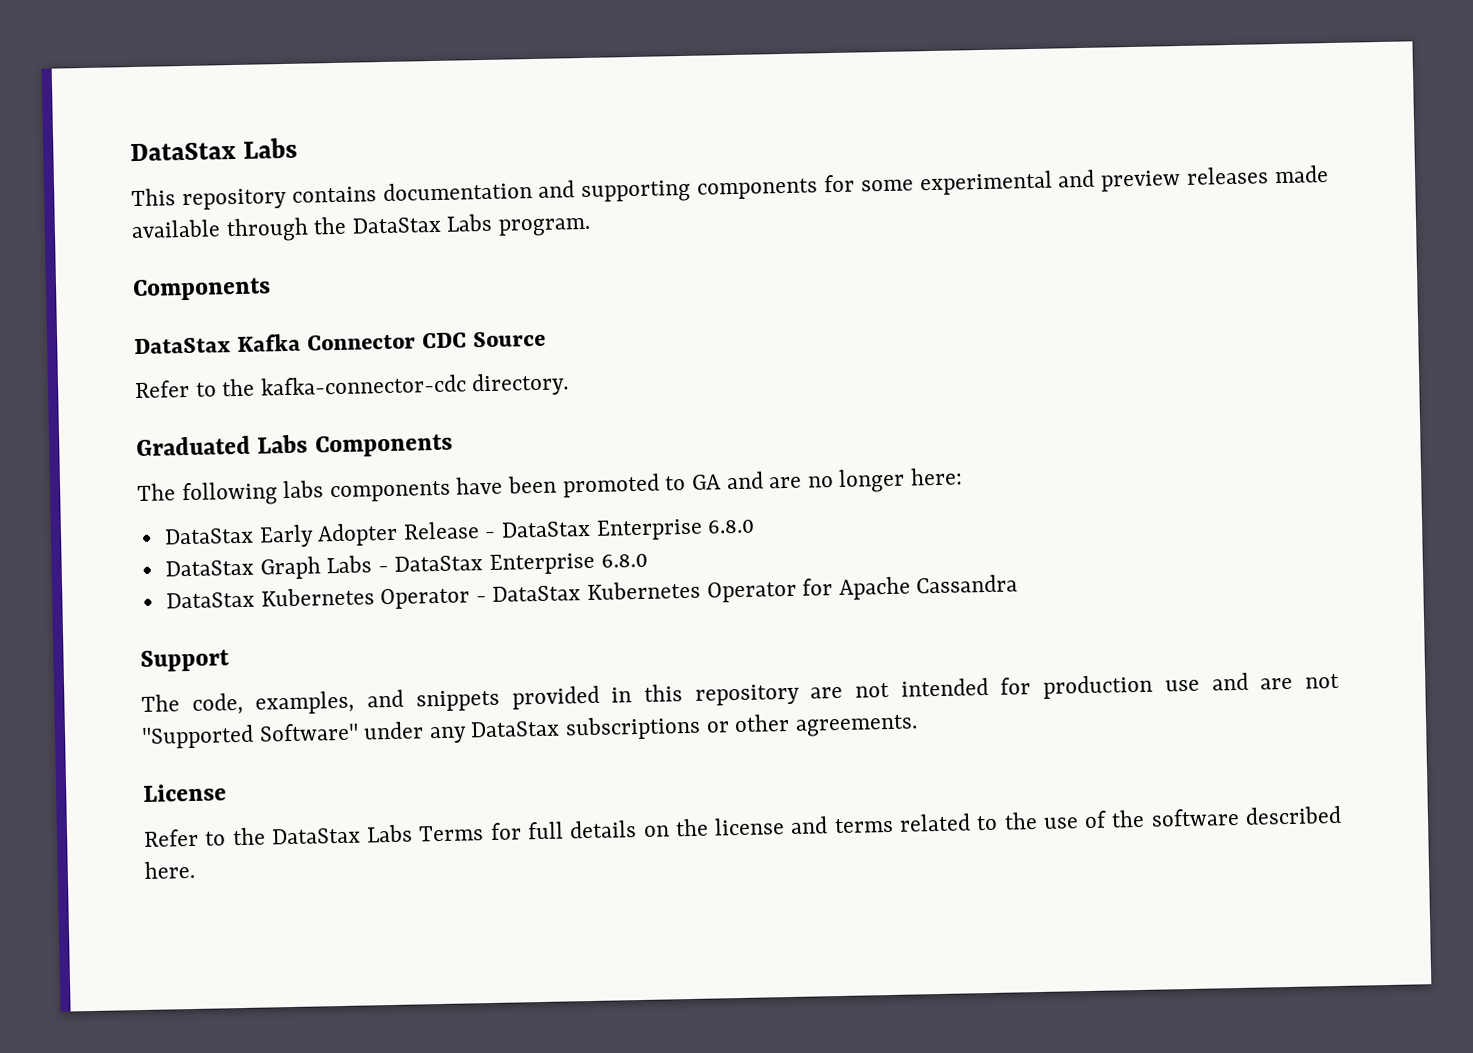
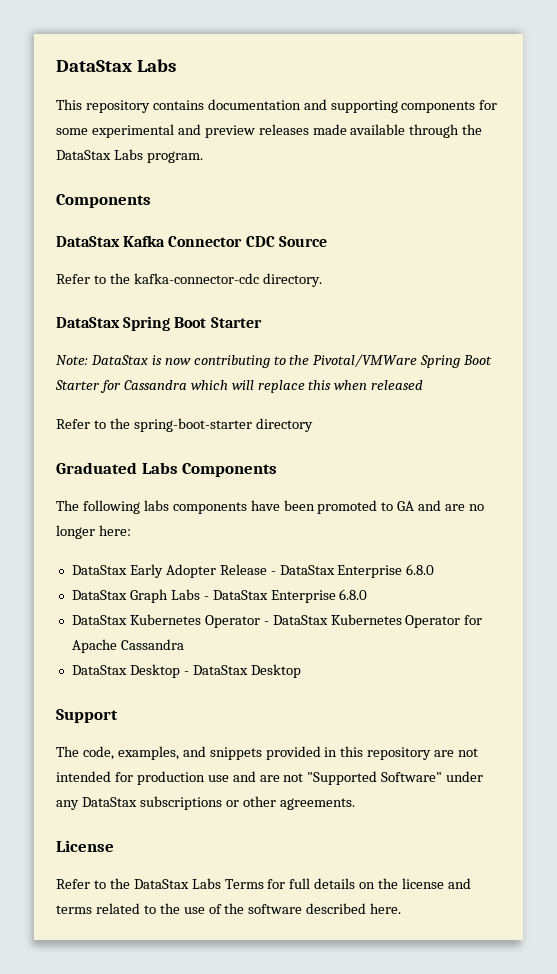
(570, 384) none -> [56,316,262,331] [56,354,493,368] [55,380,424,393] [56,418,313,432] // DataStax Spring Boot Starter // Note: DataStax is now contributing to the Pivotal/VMWare Spring Boot Starter for Cassandra which will replace this when released // Refer to the spring-boot-starter directory
(1019, 584) none -> [71,664,301,678] // DataStax Desktop - DataStax Desktop

